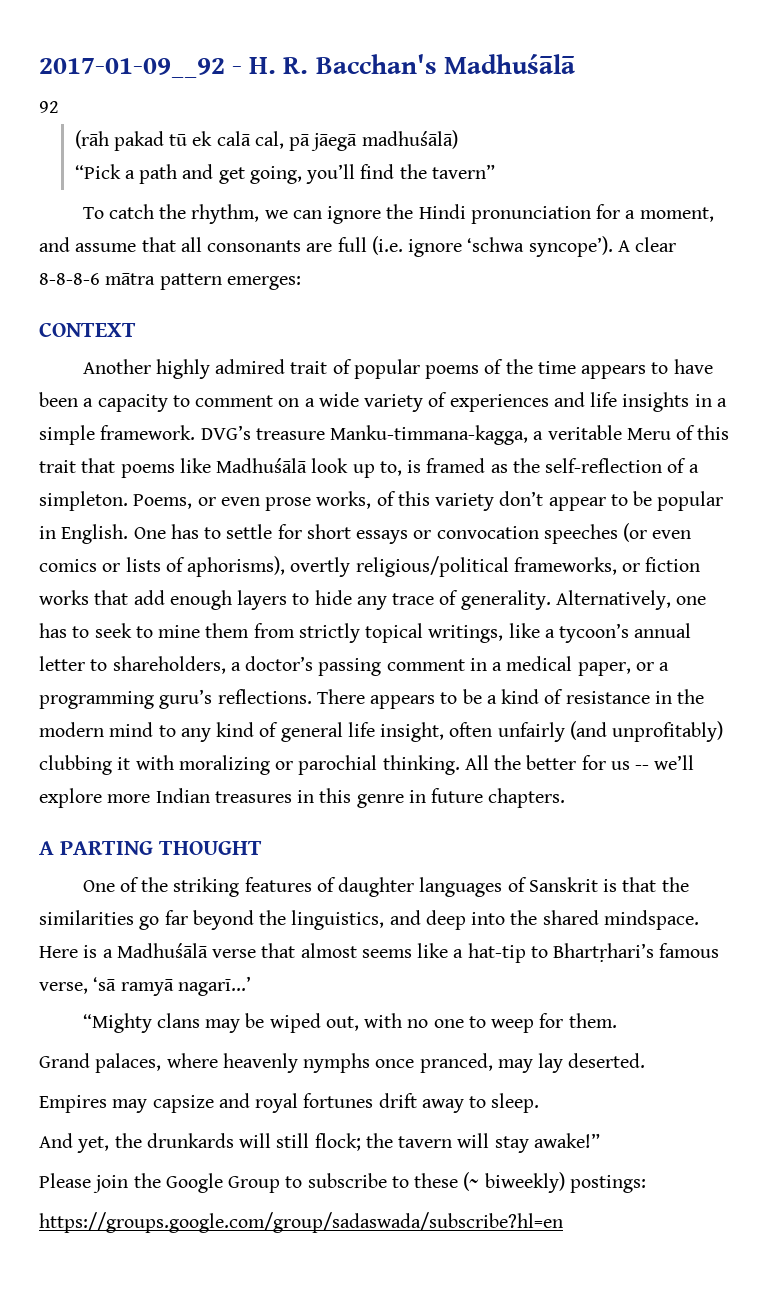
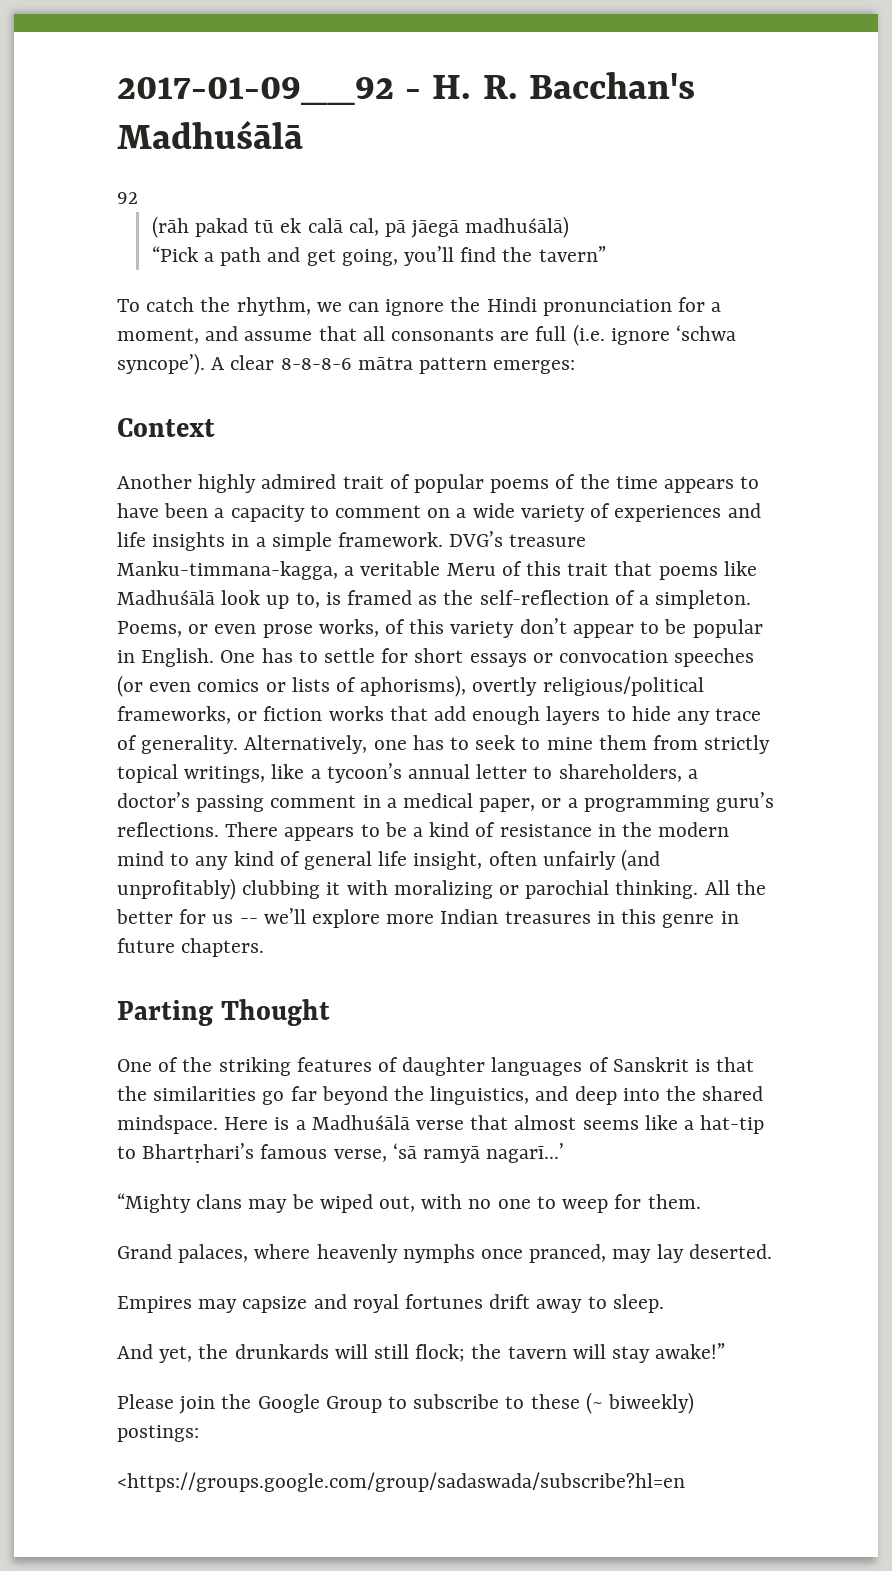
[39,322,136,337] CONTEXT -> [117,418,215,437] Context
[39,841,263,855] A PARTING THOUGHT -> [117,999,331,1026] Parting Thought
[39,1212,563,1233] https://groups.google.com/group/sadaswada/subscribe?hl=en -> [117,1472,685,1492] <https://groups.google.com/group/sadaswada/subscribe?hl=en

